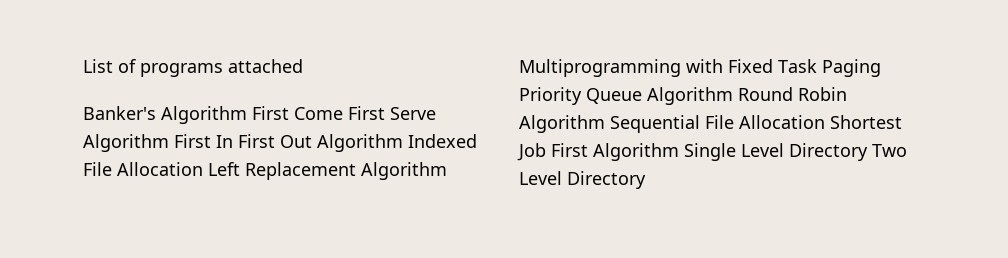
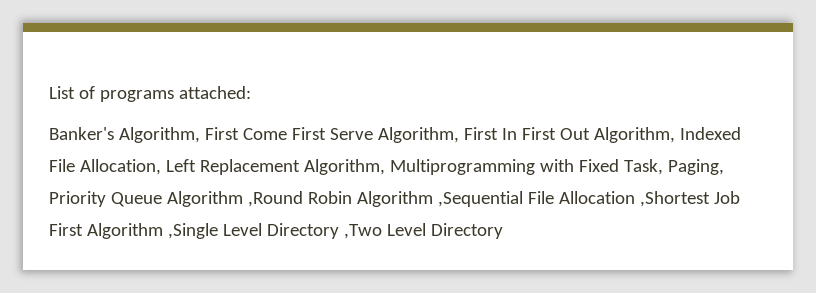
[228,59,303,73] attached -> [178,86,251,99] attached:
[161,106,247,124] Algorithm -> [118,127,200,143] Algorithm,
[83,134,169,152] Algorithm -> [377,127,459,143] Algorithm,
[317,134,403,152] Algorithm -> [593,127,675,143] Algorithm,
[117,162,203,176] Allocation -> [79,159,161,175] Allocation,
[361,162,447,180] Algorithm -> [303,159,385,175] Algorithm,
[778,59,881,77] Task Paging -> [623,159,724,175] Task, Paging,
[738,87,793,101] Round -> [247,191,303,207] ,Round
[610,115,902,133] Sequential File Allocation Shortest -> [437,191,710,207] ,Sequential File Allocation ,Shortest
[684,143,907,161] Single Level Directory Two -> [167,223,382,239] ,Single Level Directory ,Two

